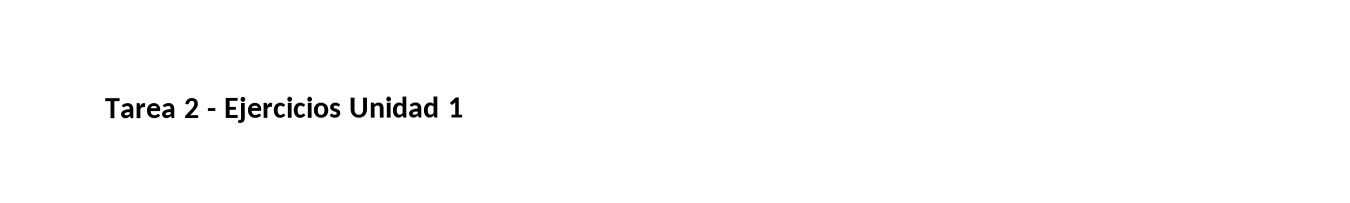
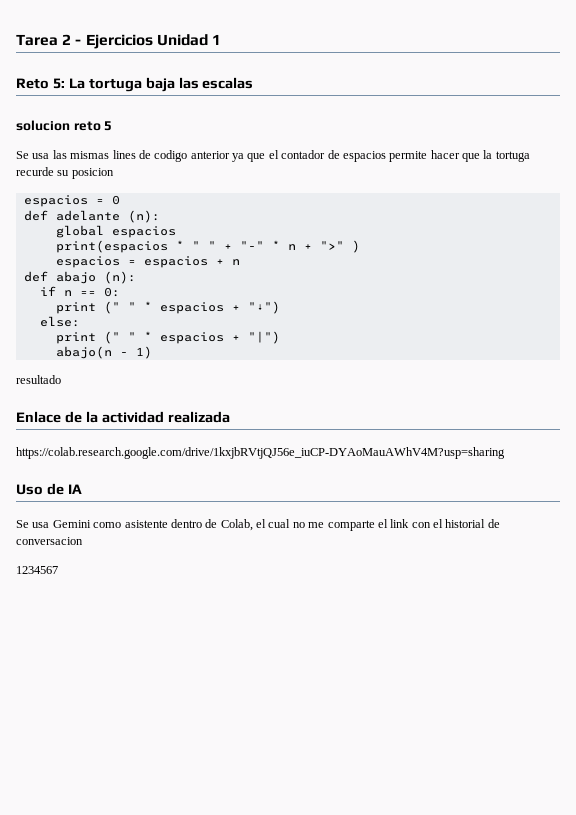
(464, 107) none -> [16,77,254,92] [16,120,113,131] [16,150,530,162] [16,167,114,179] [23,195,120,207] [23,210,160,223] [55,225,176,238] [55,240,360,253] [55,256,240,268] [23,271,136,284] [39,286,120,297] [55,301,280,314] [39,316,80,327] [55,331,280,344] [55,346,152,359] [16,375,61,384] [16,411,230,423] [16,447,505,459] [16,483,82,495] [16,519,500,531] [16,537,83,545] [16,566,58,574] // Reto 5: La tortuga baja las escalas // solucion reto 5 // Se usa las mismas lines de codigo anterior ya que el contador de espacios permite hacer que la tortuga recurde su posicion // espacios = 0 // def adelante (n): // global espacios // print(espacios * " " + "-" * n + ">" ) // espacios = espacios + n // def abajo (n): // if n == 0: // print (" " * espacios + "↓") // else: // print (" " * espacios + "|") // abajo(n - 1) // resultado // Enlace de la actividad realizada // https://colab.research.google.com/drive/1kxjbRVtjQJ56e_iuCP-DYAoMauAWhV4M?usp=sharing // Uso de IA // Se usa Gemini como asistente dentro de Colab, el cual no me comparte el link con el historial de conversacion // 1234567

